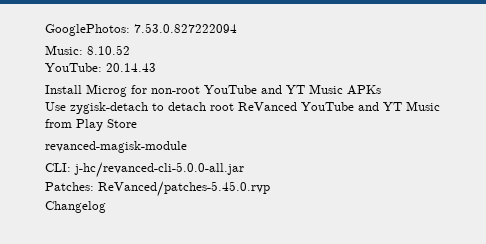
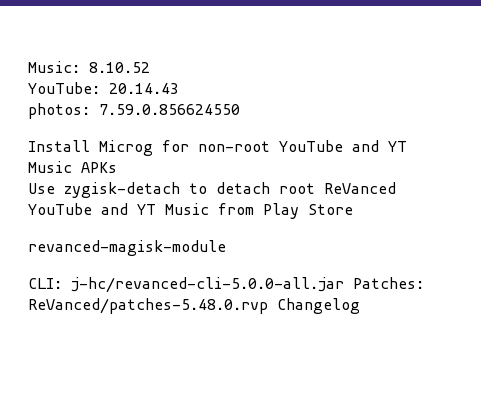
[45,23,237,36] GooglePhotos: 7.53.0.827222094 // -> (28, 67) none
(156, 67) none -> [28,103,240,119] // photos: 7.59.0.856624550
[45,181,270,197] // Patches: ReVanced/patches-5.45.0.rvp // -> [353,277,424,289] [28,298,268,314] Patches: ReVanced/patches-5.48.0.rvp

